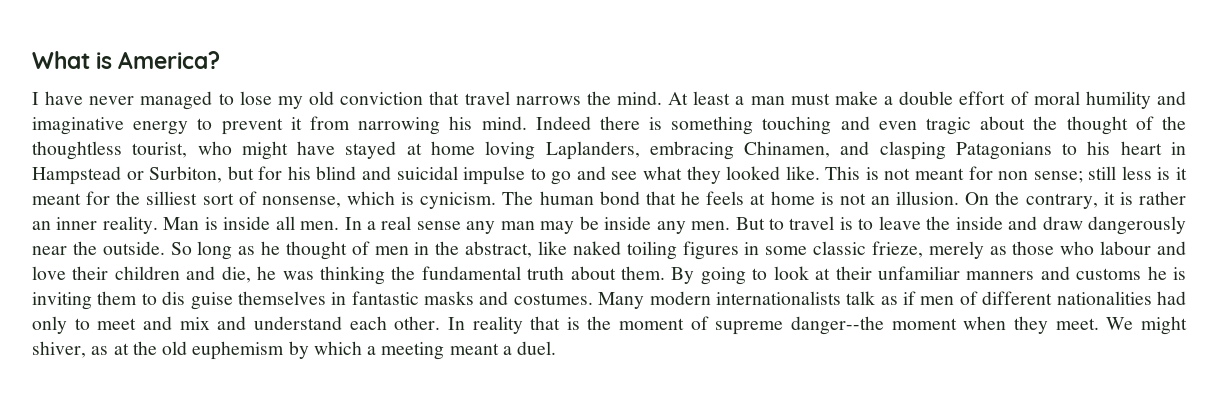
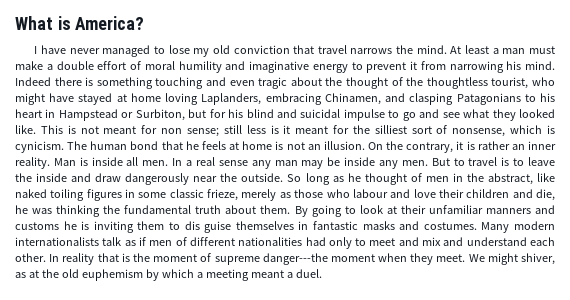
[791,316,885,335] danger--the -> [262,253,328,265] danger---the

